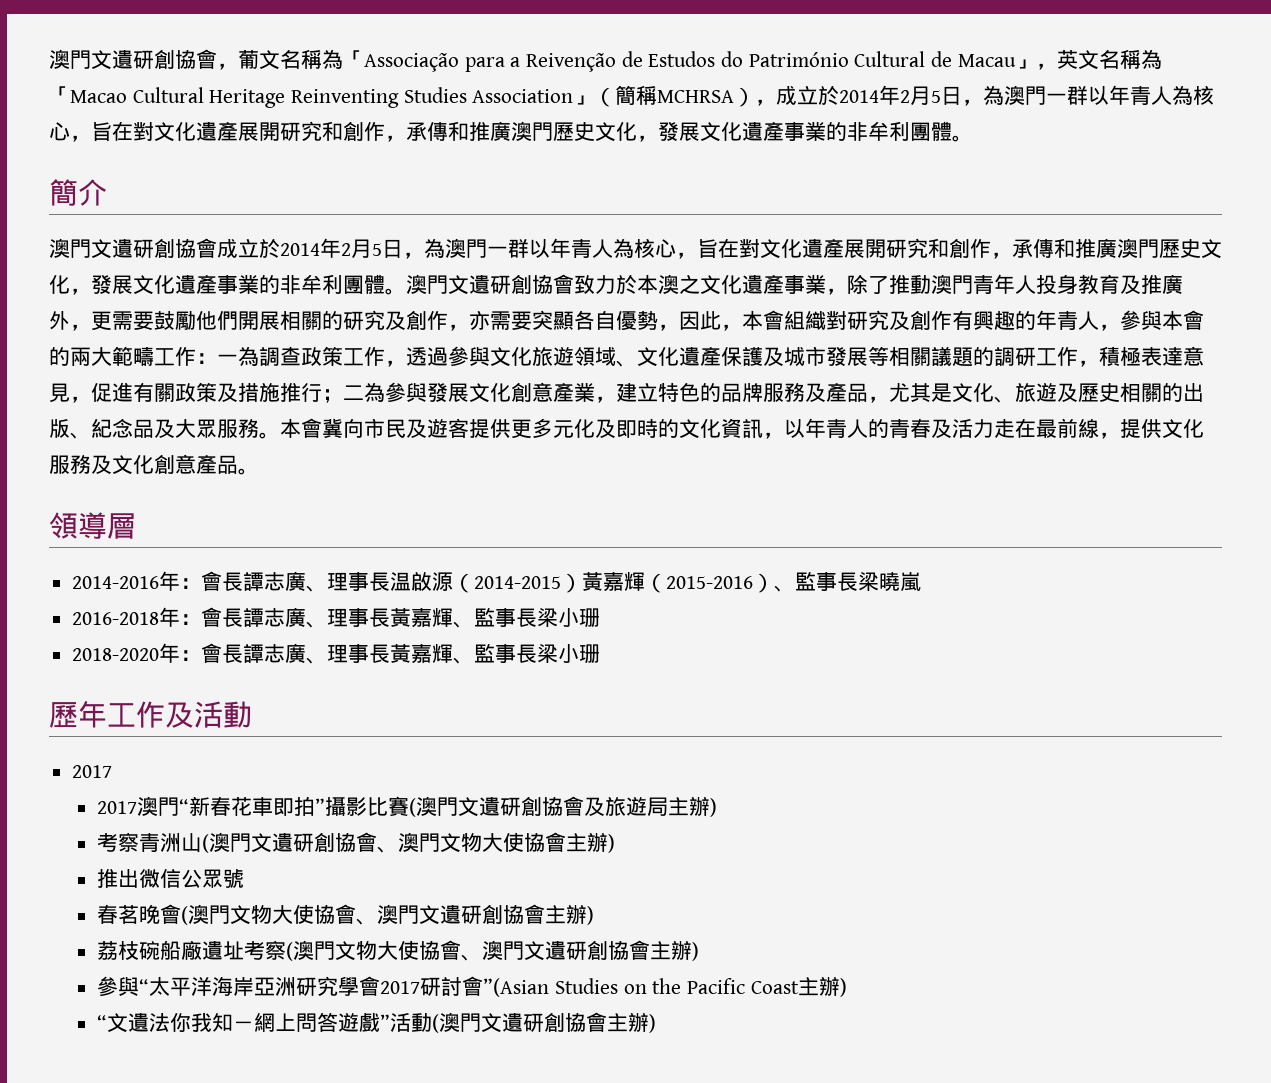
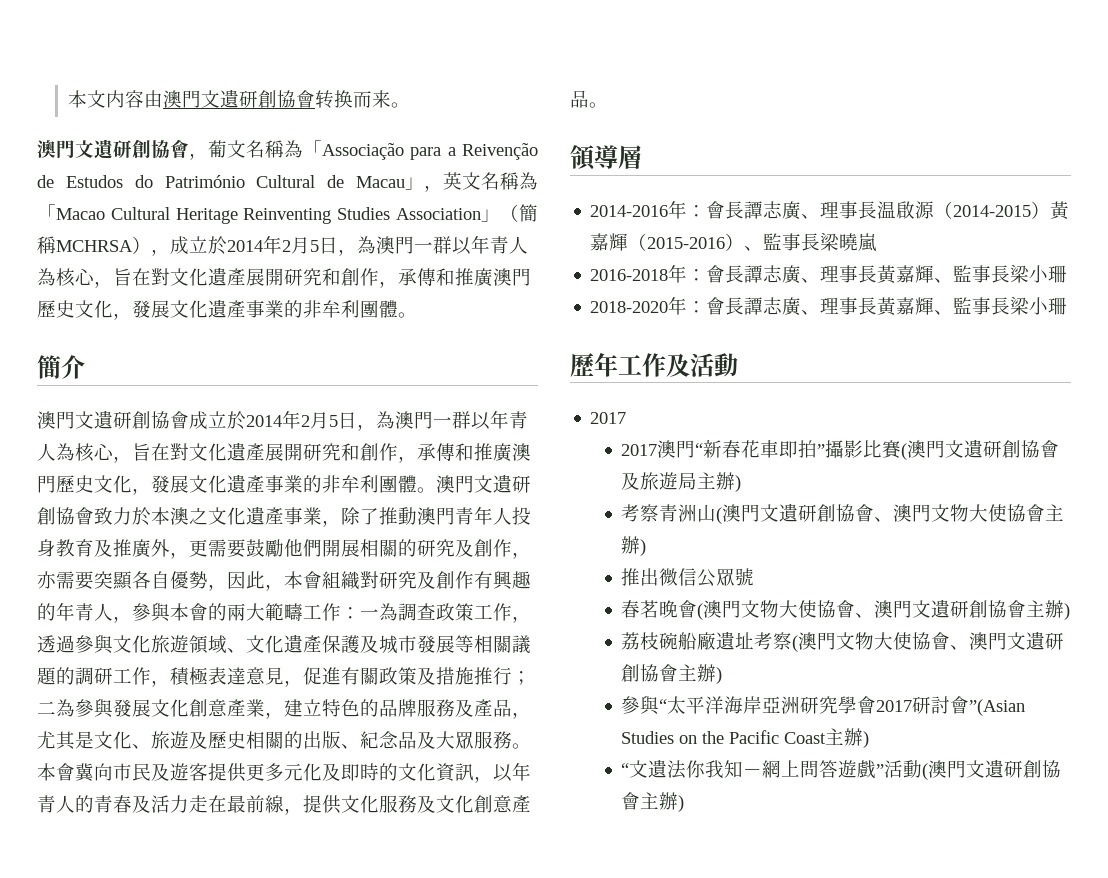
(49, 59) none -> [67,89,410,109] 本文内容由澳門文遺研創協會转换而来。 //

